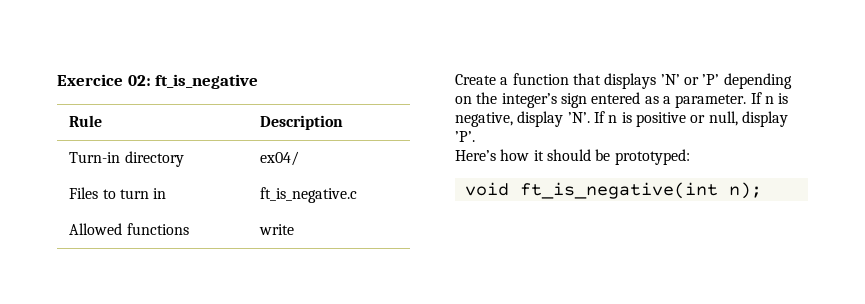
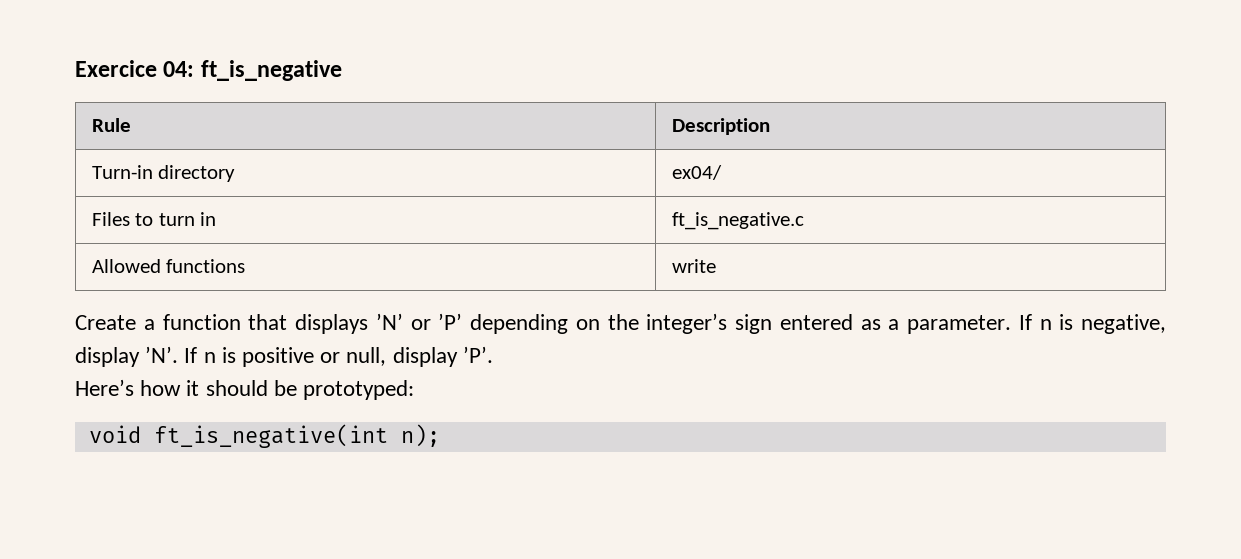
[127,75,151,86] 02: -> [163,61,195,77] 04:

